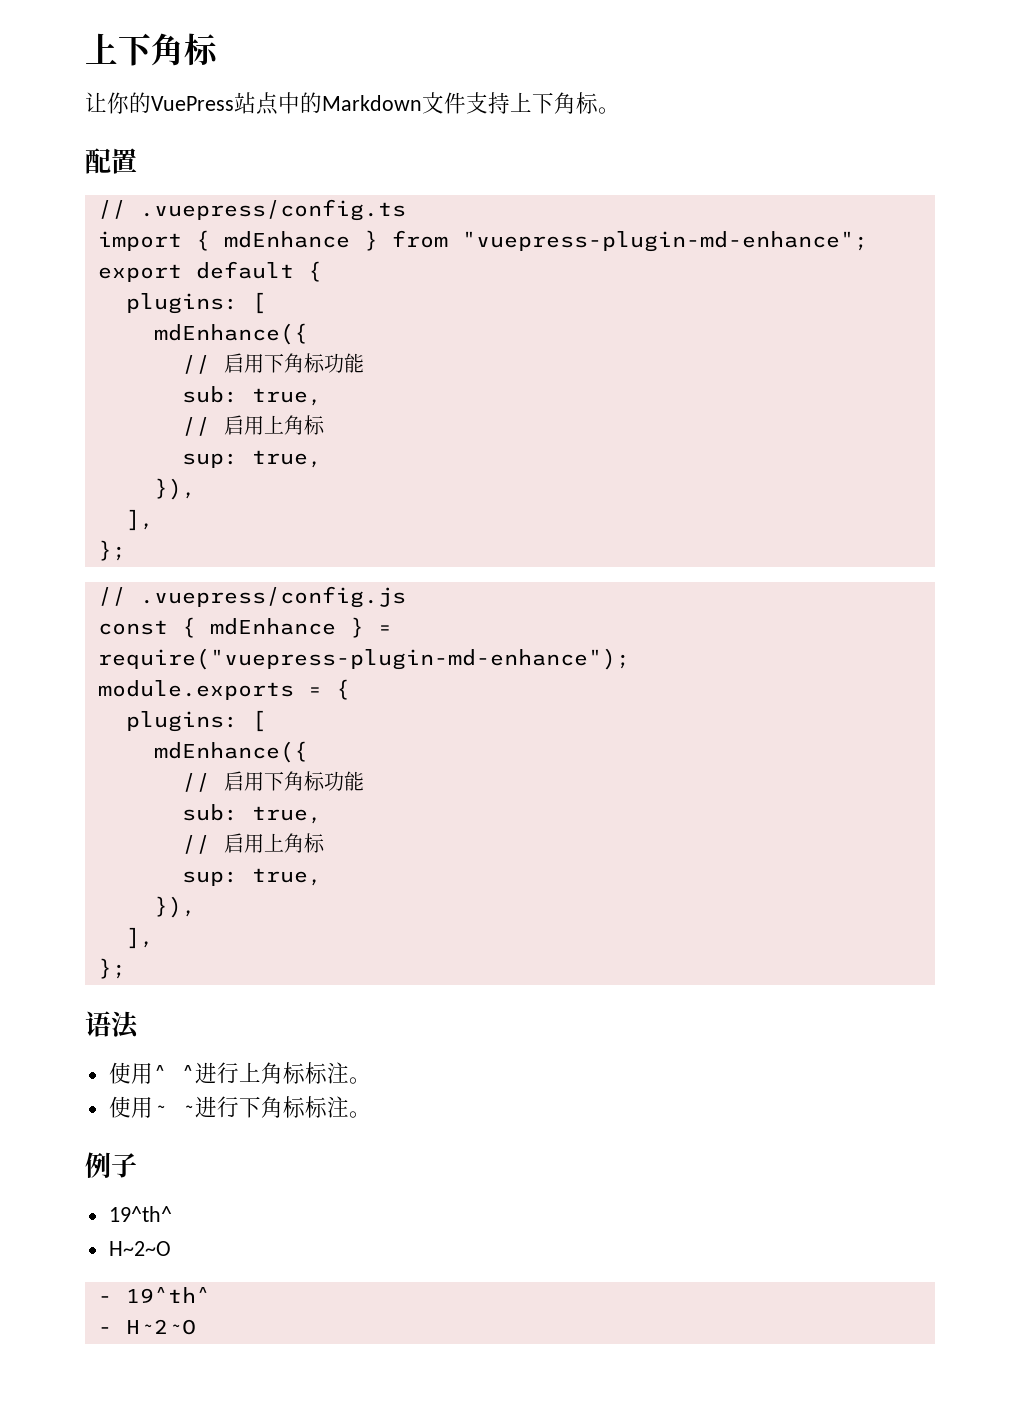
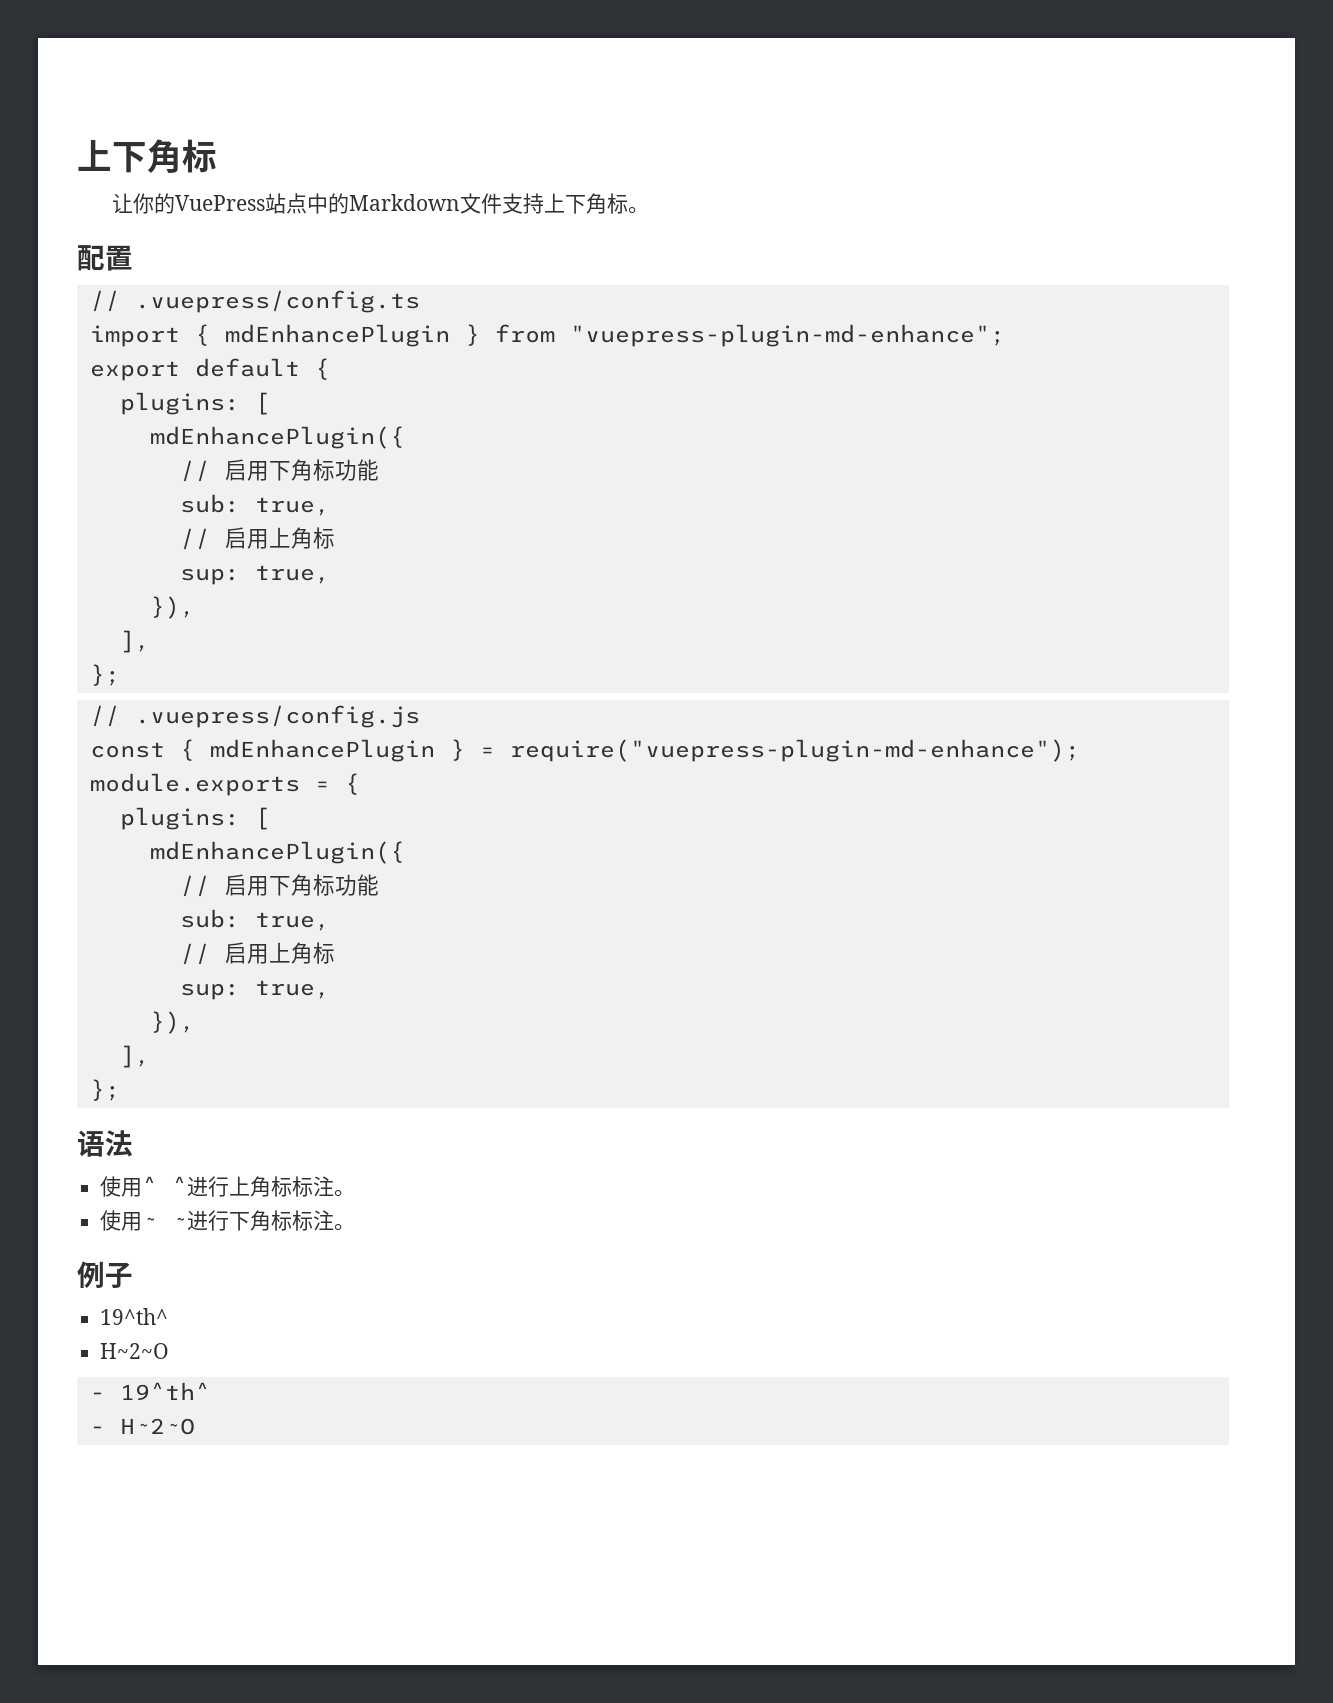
[223,231,350,248] mdEnhance -> [224,324,450,347] mdEnhancePlugin
[153,323,308,345] mdEnhance({ -> [149,426,405,449] mdEnhancePlugin({
[209,618,336,635] mdEnhance -> [209,739,435,762] mdEnhancePlugin
[153,741,308,763] mdEnhance({ -> [149,841,405,864] mdEnhancePlugin({

